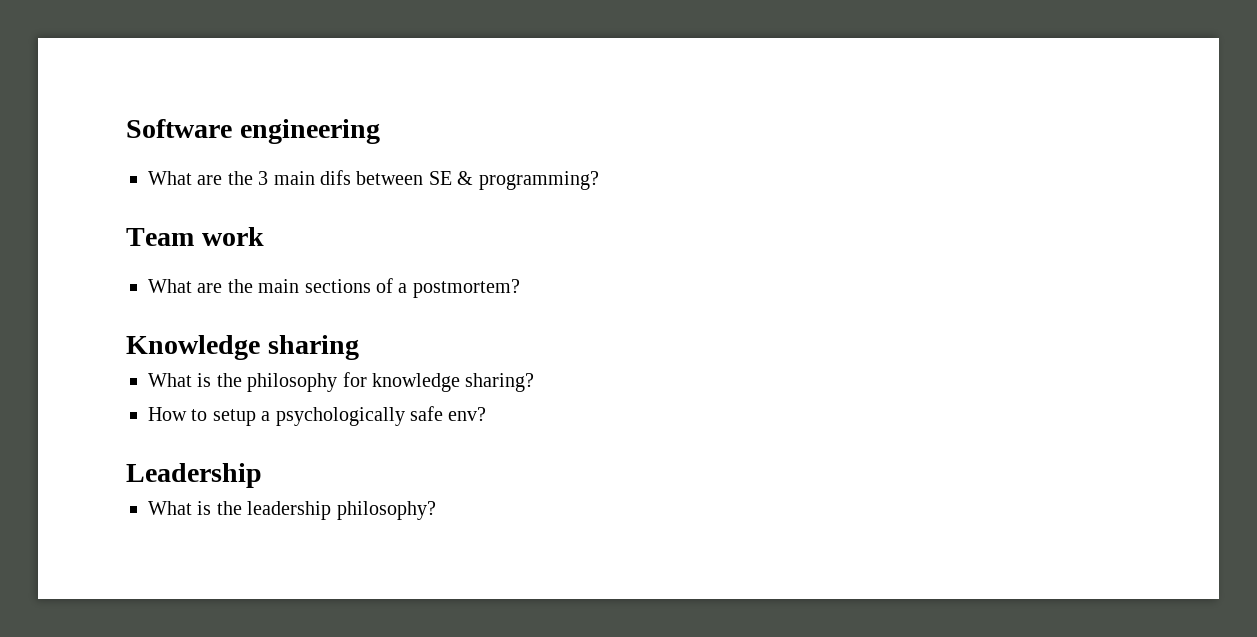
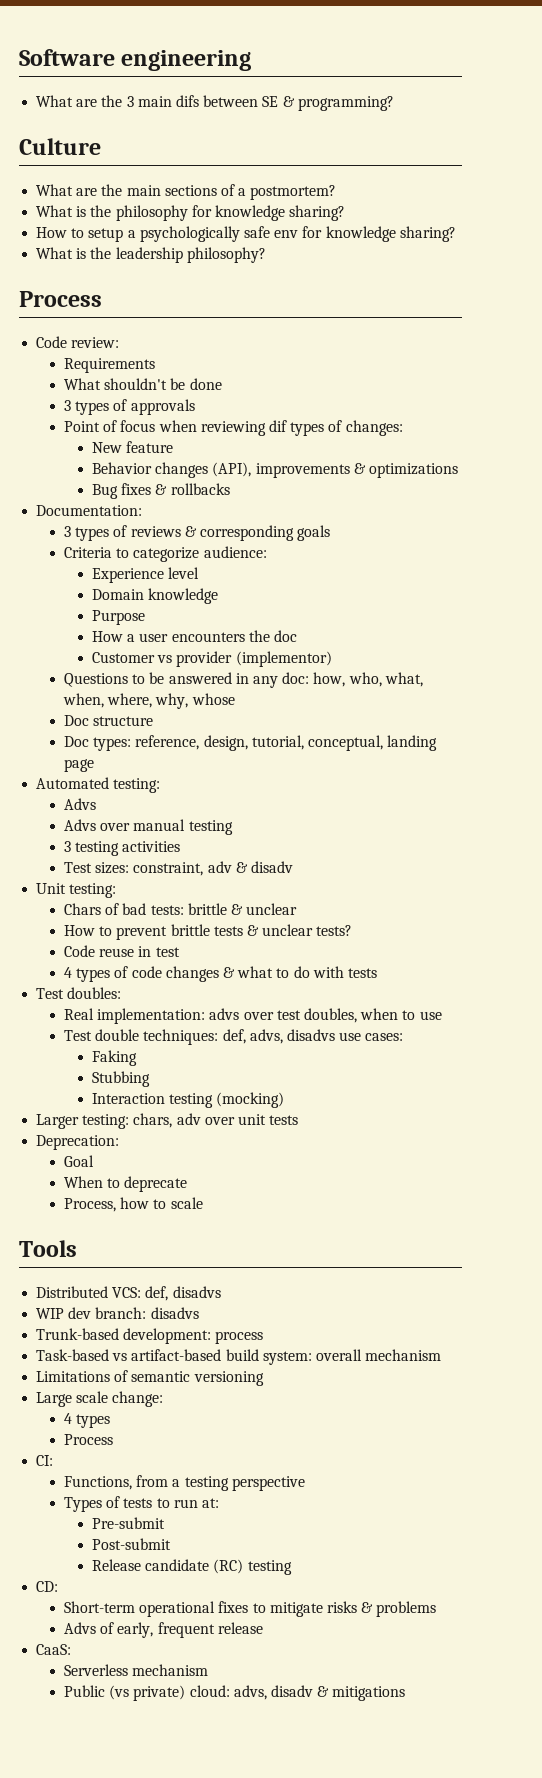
[126,227,264,246] Team work -> [19,138,101,155] Culture
[126,335,359,360] // Knowledge sharing -> (337, 192) none
[448,407,487,421] [126,463,262,488] env? // Leadership -> [274,226,456,242] env for knowledge sharing?
(436, 510) none -> [19,291,102,307] [36,336,120,348] [64,358,156,373] [64,378,222,390] [64,399,195,415] [64,420,403,436] [92,441,174,453] [92,462,458,478] [92,483,230,499] [36,505,143,516] [64,525,331,541] [64,546,267,562] [92,567,200,583] [92,588,219,604] [92,610,146,625] [92,630,297,642] [92,651,332,667] [64,672,423,688] [63,693,235,709] [64,715,154,726] [64,735,438,751] [64,759,95,772] [36,777,161,793] [64,798,97,810] [64,819,233,835] [64,841,181,856] [64,861,293,876] [36,883,117,898] [64,903,298,915] [64,924,353,940] [64,945,180,957] [64,966,377,982] [36,987,122,999] [64,1008,442,1024] [64,1029,404,1045] [92,1050,138,1066] [92,1071,151,1087] [92,1092,285,1108] [36,1113,299,1129] [36,1135,120,1150] [64,1155,95,1167] [64,1176,188,1192] [64,1197,203,1212] [19,1240,77,1257] [36,1286,221,1301] [36,1307,199,1319] [36,1328,264,1344] [36,1349,442,1365] [36,1370,264,1386] [36,1391,164,1407] [64,1413,111,1428] [64,1434,114,1445] [36,1455,54,1466] [64,1475,305,1491] [64,1496,219,1512] [92,1517,166,1529] [92,1538,172,1550] [92,1559,292,1575] [36,1581,59,1592] [64,1601,437,1617] [64,1622,263,1638] [36,1644,72,1655] [64,1664,209,1676] [64,1685,406,1701] // Process // Code review: // Requirements // What shouldn't be done // 3 types of approvals // Point of focus when reviewing dif types of changes: // New feature // Behavior changes (API), improvements & optimizations // Bug fixes & rollbacks // Documentation: // 3 types of reviews & corresponding goals // Criteria to categorize audience: // Experience level // Domain knowledge // Purpose // How a user encounters the doc // Customer vs provider (implementor) // Questions to be answered in any doc: how, who, what, when, where, why, whose // Doc structure // Doc types: reference, design, tutorial, conceptual, landing page // Automated testing: // Advs // Advs over manual testing // 3 testing activities // Test sizes: constraint, adv & disadv // Unit testing: // Chars of bad tests: brittle & unclear // How to prevent brittle tests & unclear tests? // Code reuse in test // 4 types of code changes & what to do with tests // Test doubles: // Real implementation: advs over test doubles, when to use // Test double techniques: def, advs, disadvs use cases: // Faking // Stubbing // Interaction testing (mocking) // Larger testing: chars, adv over unit tests // Deprecation: // Goal // When to deprecate // Process, how to scale // Tools // Distributed VCS: def, disadvs // WIP dev branch: disadvs // Trunk-based development: process // Task-based vs artifact-based build system: overall mechanism // Limitations of semantic versioning // Large scale change: // 4 types // Process // CI: // Functions, from a testing perspective // Types of tests to run at: // Pre-submit // Post-submit // Release candidate (RC) testing // CD: // Short-term operational fixes to mitigate risks & problems // Advs of early, frequent release // CaaS: // Serverless mechanism // Public (vs private) cloud: advs, disadv & mitigations

